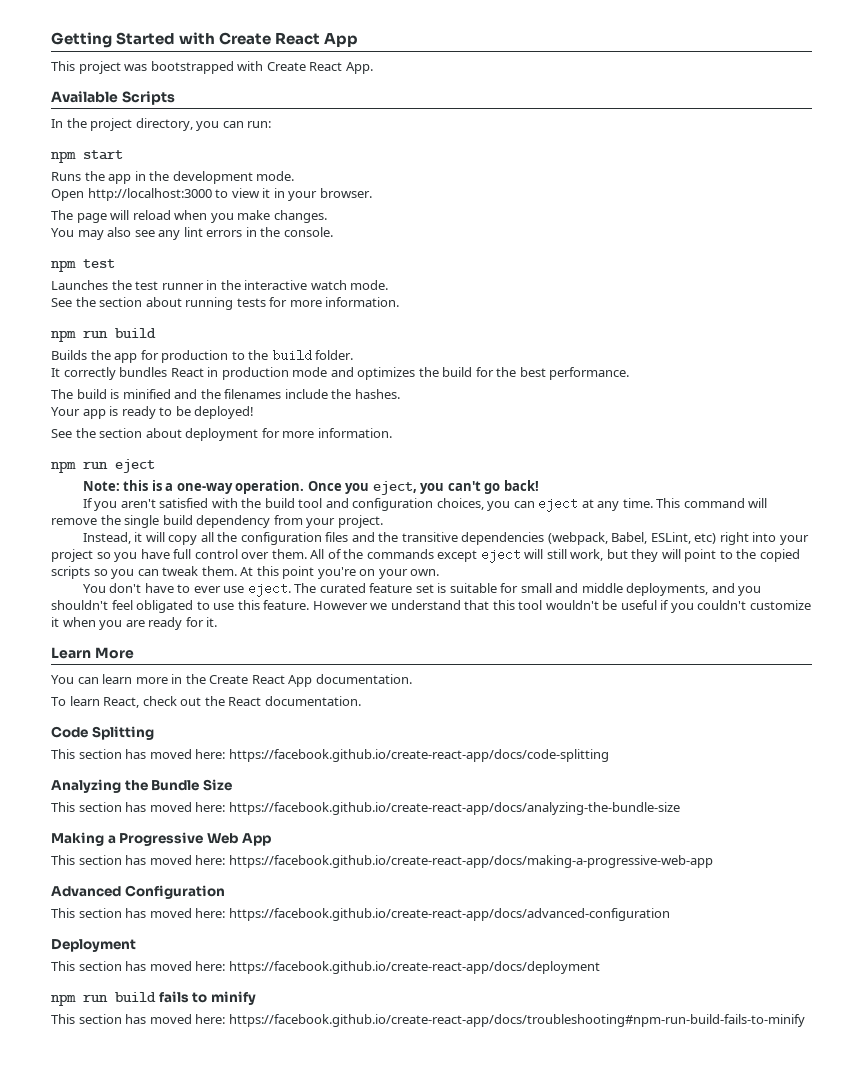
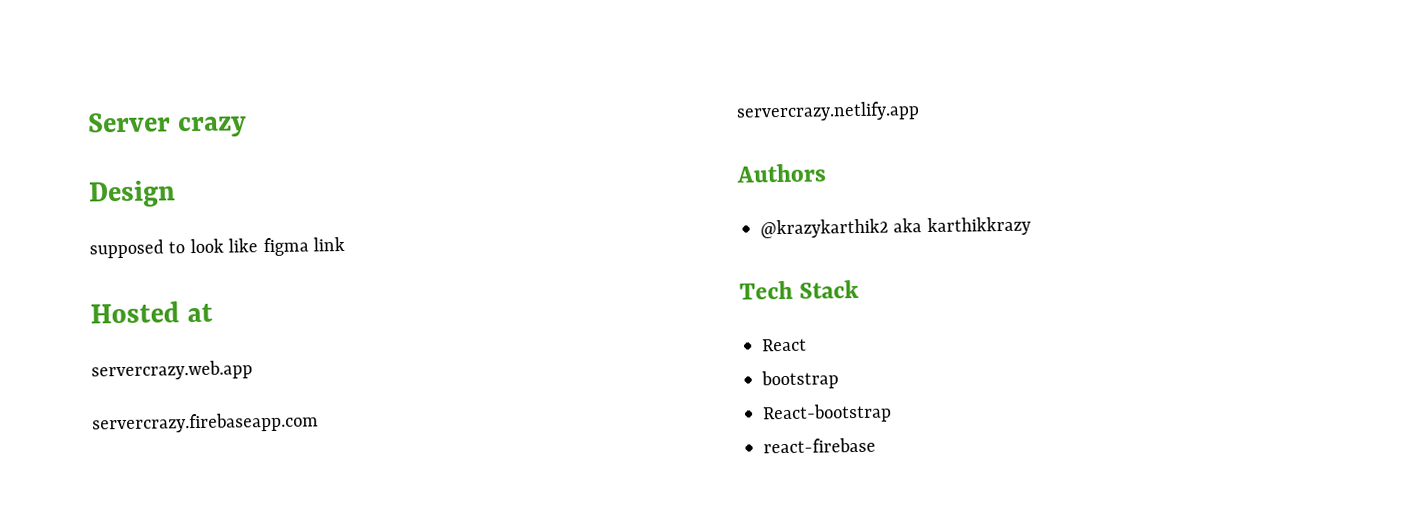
[51,32,359,48] [51,61,373,74] [51,91,175,105] [51,118,272,131] [51,150,123,163] [51,171,295,184] [51,188,372,201] [51,210,327,223] [51,227,333,240] [51,259,115,272] [51,280,389,290] [51,297,400,310] [51,328,156,342] [51,349,354,363] [51,367,630,380] [51,389,400,399] [51,406,255,419] [51,428,392,441] [51,459,155,473] [82,480,539,495] [82,497,768,512] [51,515,383,528] [82,532,809,545] [51,548,800,563] [51,566,440,579] [82,582,762,597] [51,600,811,613] [51,617,218,630] [51,647,134,659] [51,674,412,687] [51,696,361,708] [51,726,154,740] [51,749,609,762] [51,779,232,793] [51,802,680,815] [51,832,271,846] [51,855,713,868] [51,885,225,899] [51,908,670,921] [51,939,136,952] [51,961,600,974] [51,991,256,1006] [51,1014,805,1027] Getting Started with Create React App // This project was bootstrapped with Create React App. // Available Scripts // In the project directory, you can run: // npm start // Runs the app in the development mode. // Open http://localhost:3000 to view it in your browser. // The page will reload when you make changes. // You may also see any lint errors in the console. // npm test // Launches the test runner in the interactive watch mode. // See the section about running tests for more information. // npm run build // Builds the app for production to the build folder. // It correctly bundles React in production mode and optimizes the build for the best performance. // The build is minified and the filenames include the hashes. // Your app is ready to be deployed! // See the section about deployment for more information. // npm run eject // Note: this is a one-way operation. Once you eject, you can't go back! // If you aren't satisfied with the build tool and configuration choices, you can eject at any time. This command will remove the single build dependency from your project. // Instead, it will copy all the configuration files and the transitive dependencies (webpack, Babel, ESLint, etc) right into your project so you have full control over them. All of the commands except eject will still work, but they will point to the copied scripts so you can tweak them. At this point you're on your own. // You don't have to ever use eject. The curated feature set is suitable for small and middle deployments, and you shouldn't feel obligated to use this feature. However we understand that this tool wouldn't be useful if you couldn't customize it when you are ready for it. // Learn More // You can learn more in the Create React App documentation. // To learn React, check out the React documentation. // Code Splitting // This section has moved here: https://facebook.github.io/create-react-app/docs/code-splitting // Analyzing the Bundle Size // This section has moved here: https://facebook.github.io/create-react-app/docs/analyzing-the-bundle-size // Making a Progressive Web App // This section has moved here: https://facebook.github.io/create-react-app/docs/making-a-progressive-web-app // Advanced Configuration // This section has moved here: https://facebook.github.io/create-react-app/docs/advanced-configuration // Deployment // This section has moved here: https://facebook.github.io/create-react-app/docs/deployment // npm run build fails to minify // This section has moved here: https://facebook.github.io/create-react-app/docs/troubleshooting#npm-run-build-fails-to-minify -> [87,112,248,138] [88,180,176,208] [89,236,345,259] [90,301,214,324] [91,360,253,381] [92,412,319,434] [736,101,920,122] [736,163,826,183] [760,216,1031,239] [739,279,860,300] [762,338,807,352] [761,370,839,390] [762,403,892,424] [763,437,876,454] Server crazy // Design // supposed to look like figma link // Hosted at // servercrazy.web.app // servercrazy.firebaseapp.com // servercrazy.netlify.app // Authors // @krazykarthik2 aka karthikkrazy // Tech Stack // React // bootstrap // React-bootstrap // react-firebase

